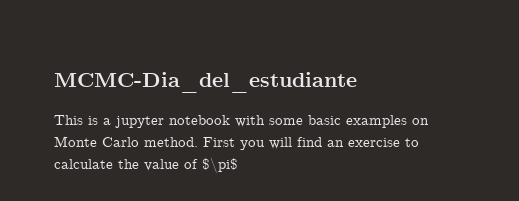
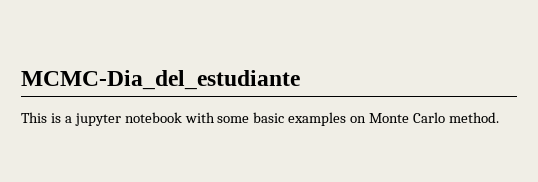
[203,137,419,150] [54,157,238,173] First you will find an exercise to calculate the value of $\pi$ -> (499, 117) none

